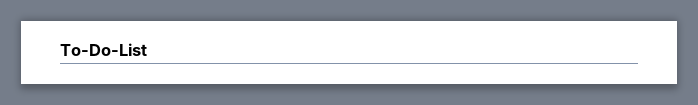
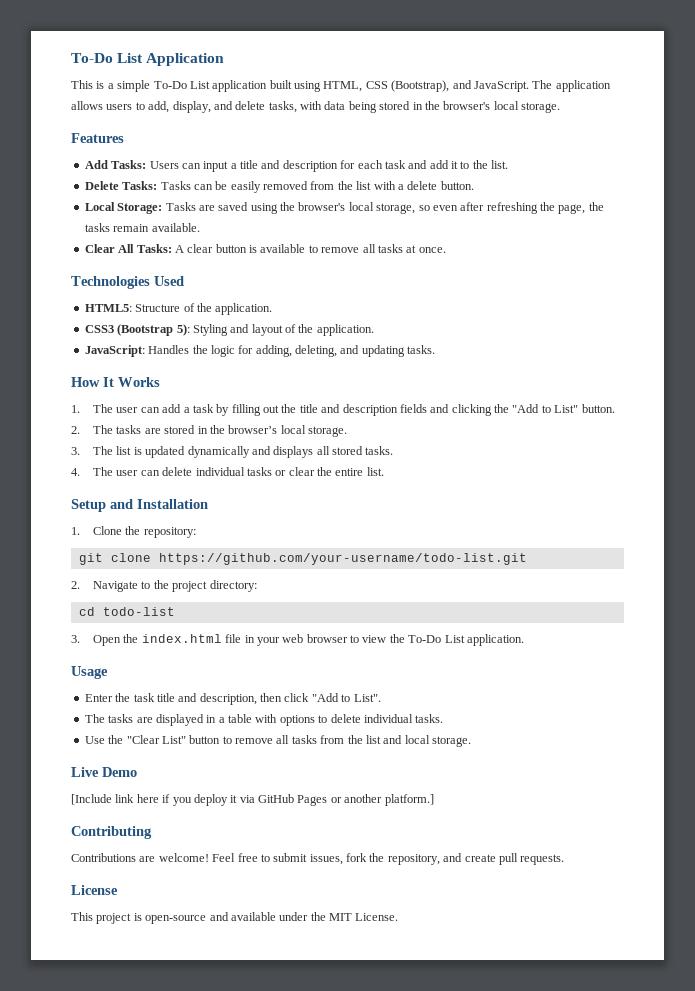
[60,43,147,56] To-Do-List -> [71,53,225,66] [71,80,611,92] [71,101,560,113] [71,133,124,143] [84,160,509,172] [84,181,474,193] [84,202,604,214] [84,223,200,232] [84,244,446,253] [71,276,184,289] [84,303,273,315] [84,324,374,336] [84,345,436,357] [71,377,160,387] [71,404,615,416] [71,425,348,437] [71,446,394,458] [71,467,384,476] [71,499,208,512] [71,526,196,538] [78,553,527,565] [71,580,257,592] [78,607,175,616] [71,634,524,646] [71,666,108,679] [84,693,381,705] [84,714,444,726] [84,735,471,747] [71,767,137,777] [71,794,434,806] [71,826,152,839] [71,853,565,865] [71,885,118,895] [71,912,399,924] To-Do List Application // This is a simple To-Do List application built using HTML, CSS (Bootstrap), and JavaScript. The application allows users to add, display, and delete tasks, with data being stored in the browser's local storage. // Features // Add Tasks: Users can input a title and description for each task and add it to the list. // Delete Tasks: Tasks can be easily removed from the list with a delete button. // Local Storage: Tasks are saved using the browser's local storage, so even after refreshing the page, the tasks remain available. // Clear All Tasks: A clear button is available to remove all tasks at once. // Technologies Used // HTML5: Structure of the application. // CSS3 (Bootstrap 5): Styling and layout of the application. // JavaScript: Handles the logic for adding, deleting, and updating tasks. // How It Works // 1. The user can add a task by filling out the title and description fields and clicking the "Add to List" button. // 2. The tasks are stored in the browser’s local storage. // 3. The list is updated dynamically and displays all stored tasks. // 4. The user can delete individual tasks or clear the entire list. // Setup and Installation // 1. Clone the repository: // git clone https://github.com/your-username/todo-list.git // 2. Navigate to the project directory: // cd todo-list // 3. Open the index.html file in your web browser to view the To-Do List application. // Usage // Enter the task title and description, then click "Add to List". // The tasks are displayed in a table with options to delete individual tasks. // Use the "Clear List" button to remove all tasks from the list and local storage. // Live Demo // [Include link here if you deploy it via GitHub Pages or another platform.] // Contributing // Contributions are welcome! Feel free to submit issues, fork the repository, and create pull requests. // License // This project is open-source and available under the MIT License.

